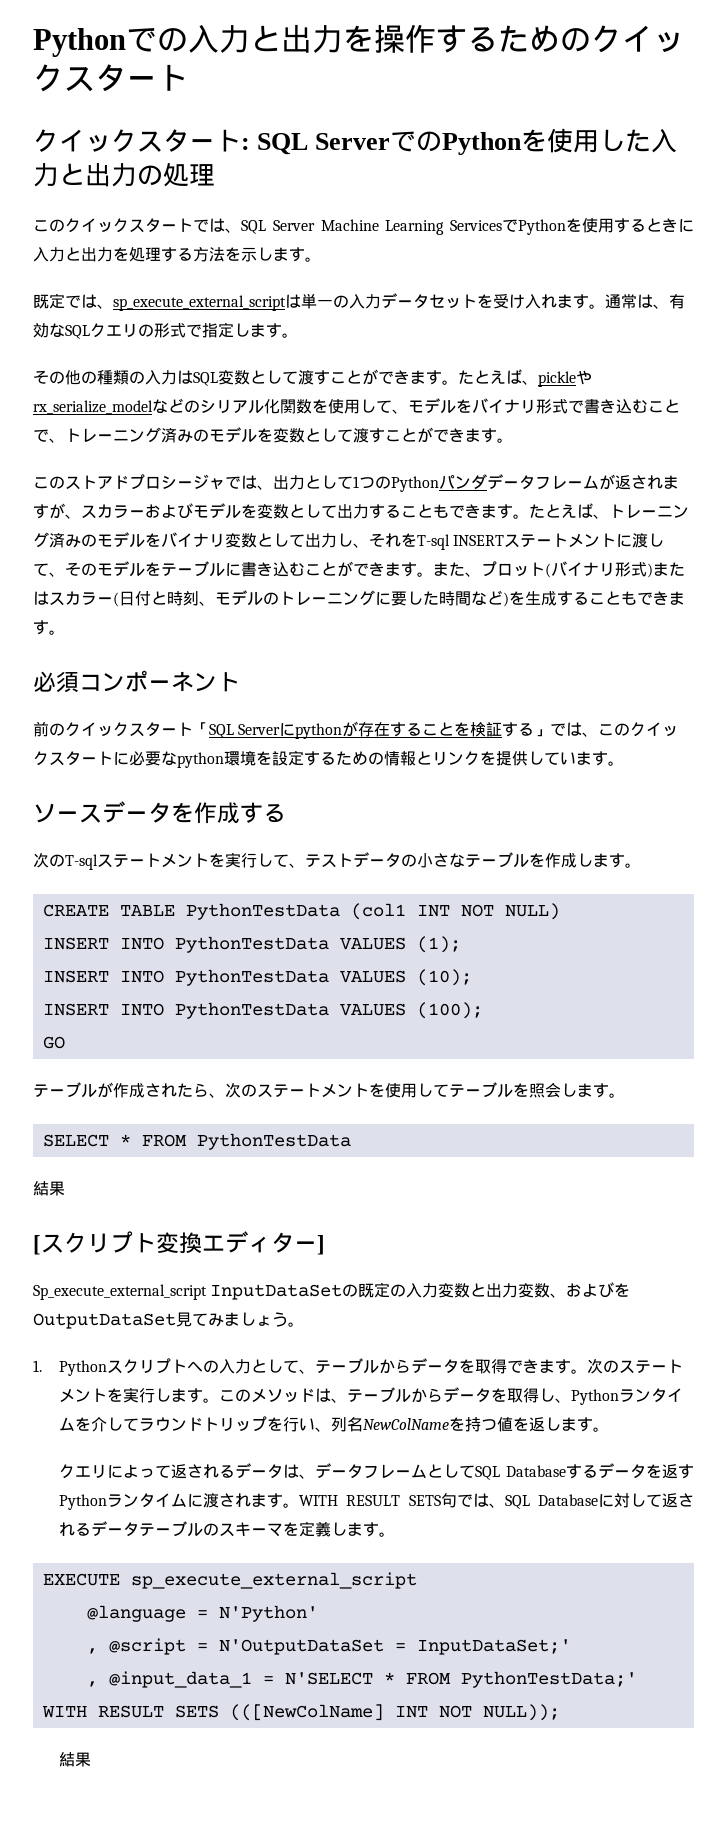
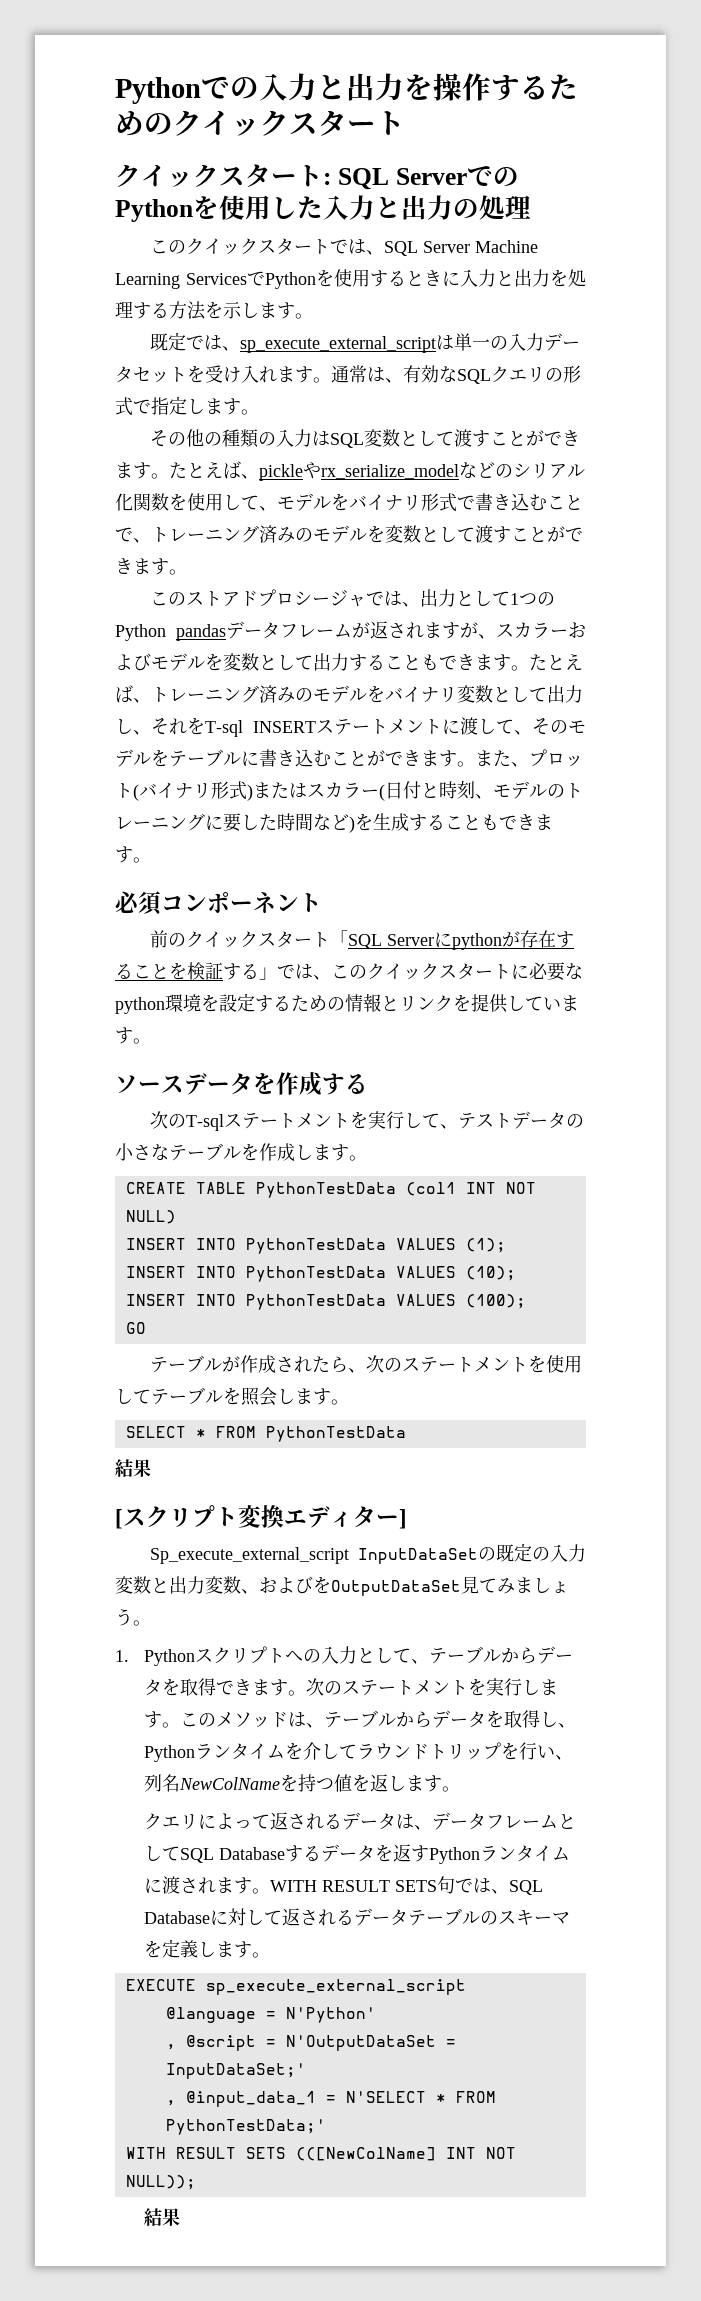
[439,474,487,490] パンダ -> [176,624,226,641] pandas

